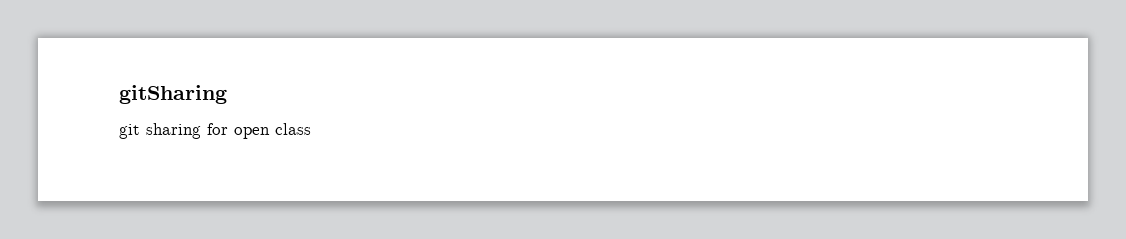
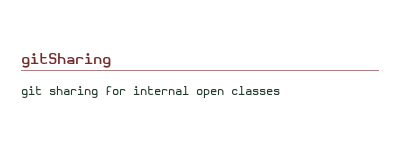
[234,123,311,139] open class -> [133,86,280,98] internal open classes

